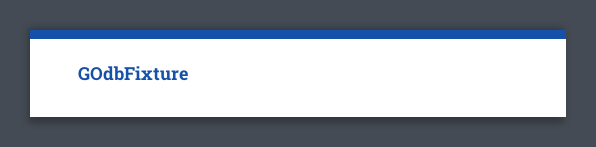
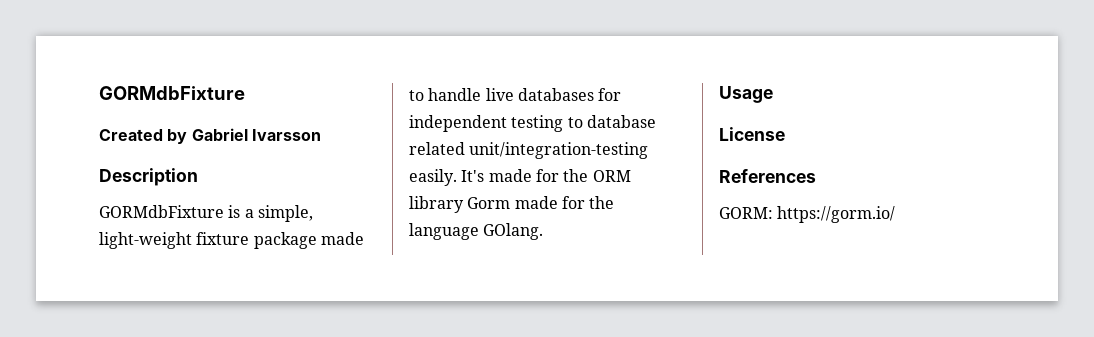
[78,66,189,81] GOdbFixture -> [99,86,245,100] [99,128,321,144] [99,168,198,186] [99,205,313,222] [99,232,364,249] [409,88,622,101] [409,115,656,132] [409,142,649,159] [409,169,631,186] [409,196,615,213] [409,223,544,240] [719,86,773,103] [719,127,785,141] [719,169,816,183] [719,206,896,223] GORMdbFixture // Created by Gabriel Ivarsson // Description // GORMdbFixture is a simple, light-weight fixture package made to handle live databases for independent testing to database related unit/integration-testing easily. It's made for the ORM library Gorm made for the language GOlang. // Usage // License // References // GORM: https://gorm.io/

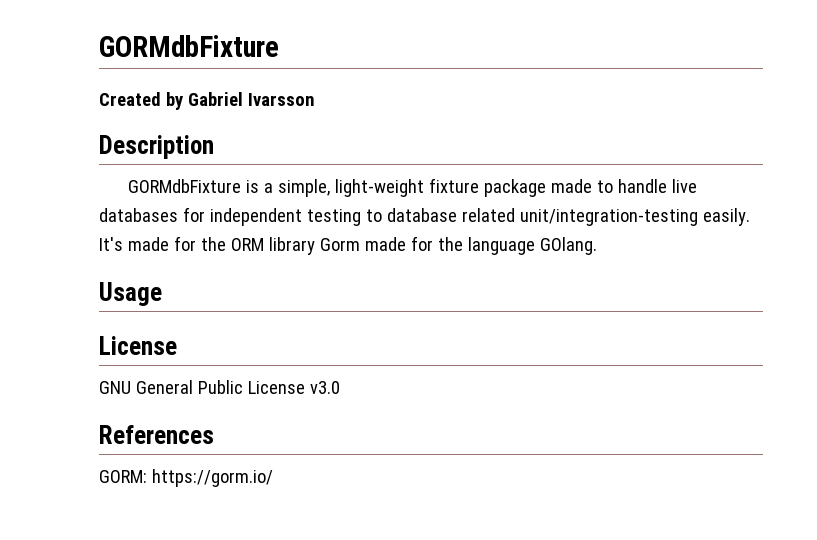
(785, 134) none -> [99,380,340,394] // GNU General Public License v3.0

